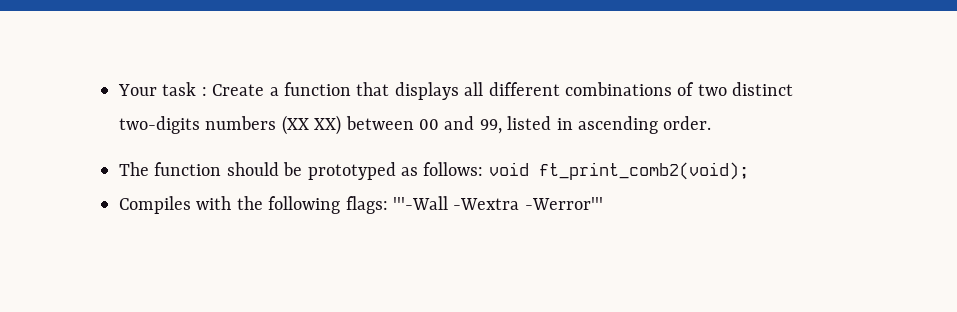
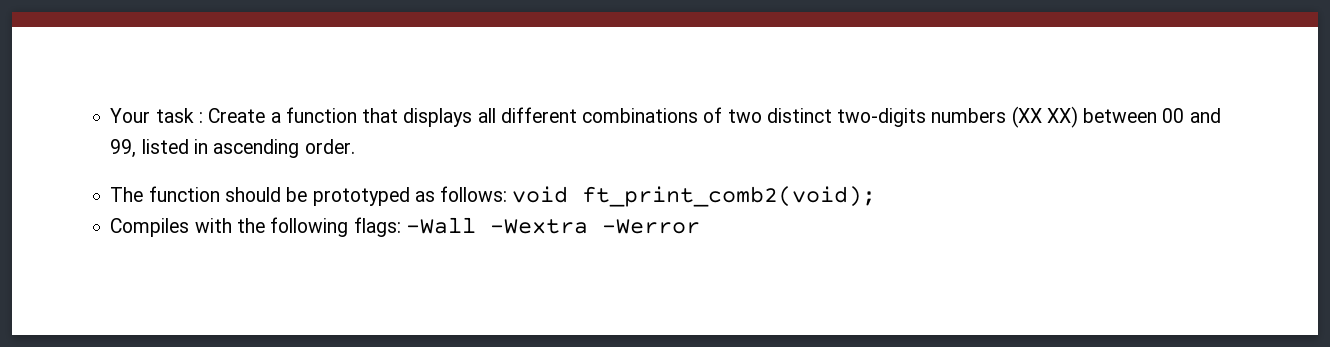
[393,196,603,210] '''-Wall -Wextra -Werror''' -> [405,217,700,234] -Wall -Wextra -Werror

